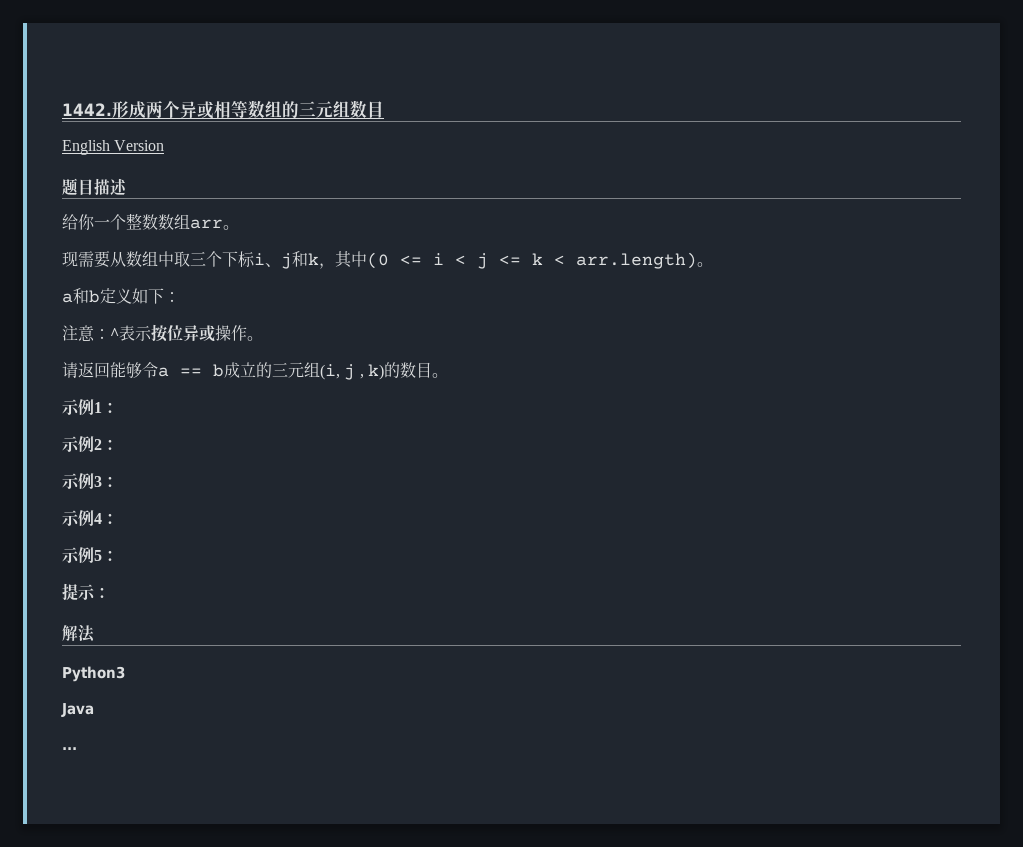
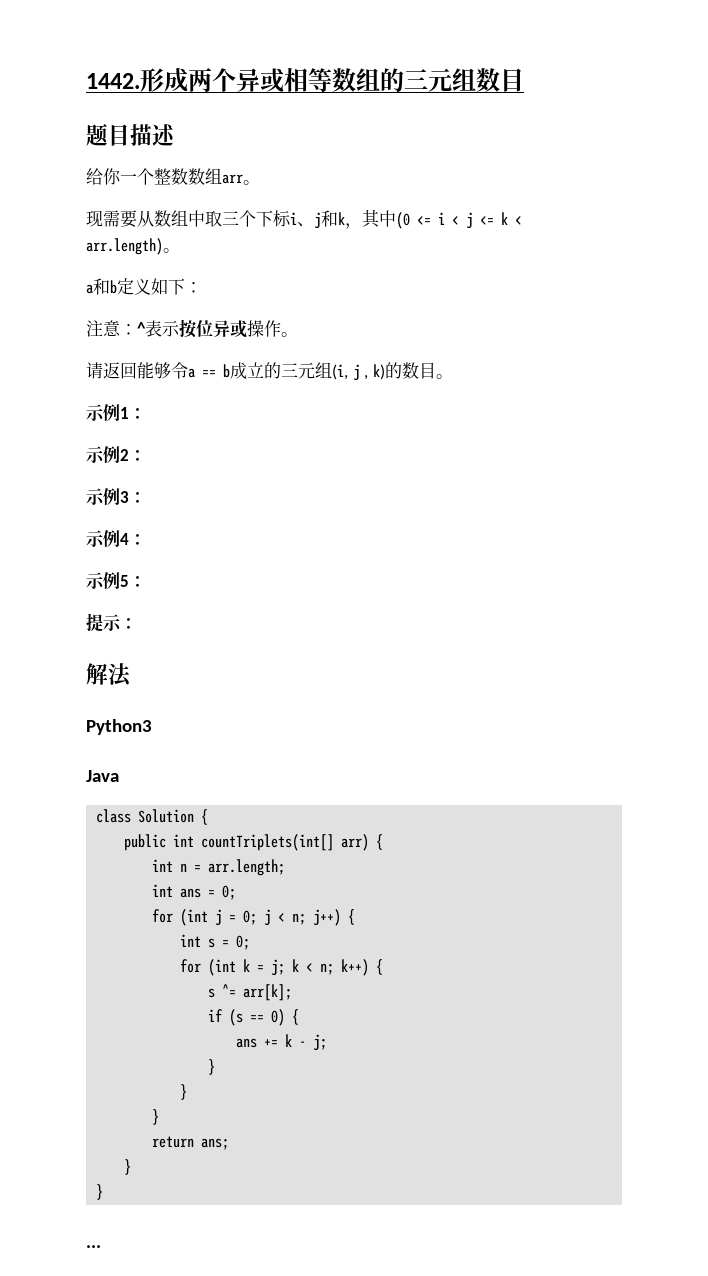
[62,140,165,155] // English Version -> (524, 80) none
(94, 710) none -> [96,809,209,825] [124,834,384,851] [152,859,286,876] [152,884,237,900] [152,909,356,926] [180,934,251,950] [180,959,384,976] [208,984,293,1001] [208,1009,300,1026] [236,1034,328,1051] [208,1059,216,1075] [180,1084,188,1100] [152,1109,160,1125] [152,1136,230,1150] [124,1159,132,1175] [96,1184,104,1200] // class Solution { // public int countTriplets(int[] arr) { // int n = arr.length; // int ans = 0; // for (int j = 0; j < n; j++) { // int s = 0; // for (int k = j; k < n; k++) { // s ^= arr[k]; // if (s == 0) { // ans += k - j; // } // } // } // return ans; // } // }

